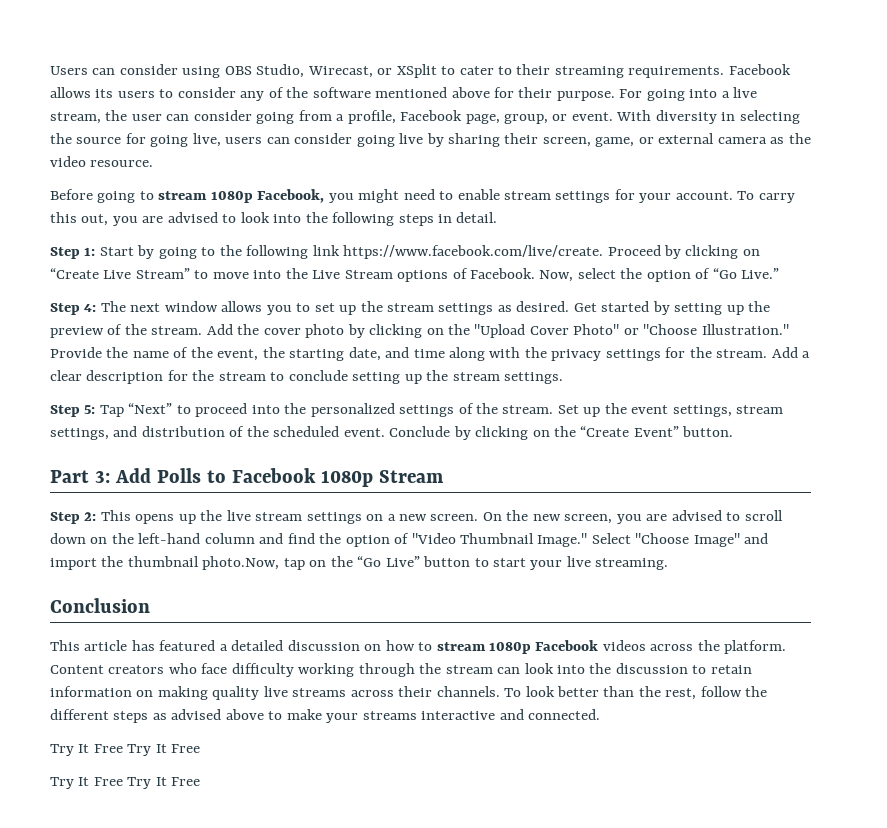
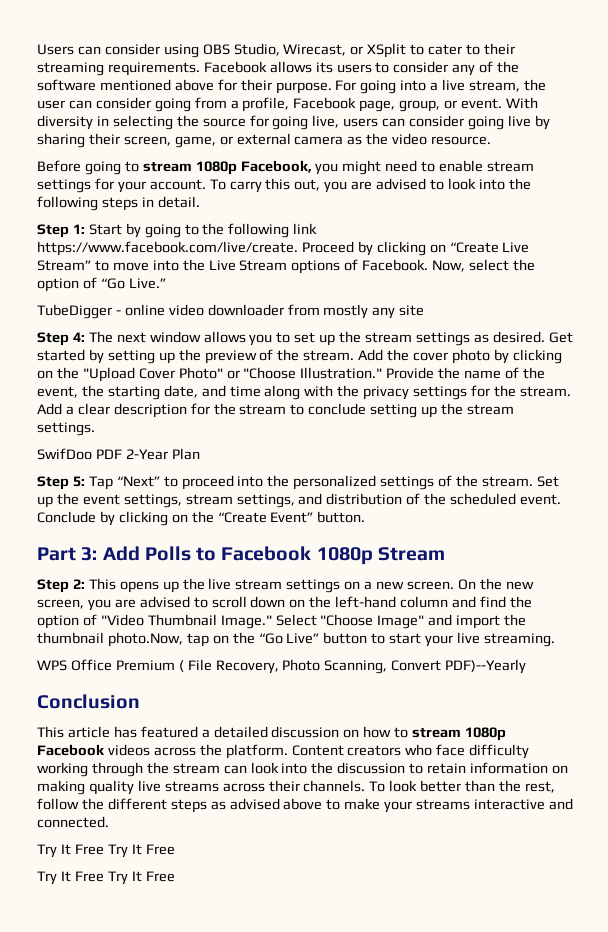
(780, 273) none -> [37,304,425,319] // TubeDigger - online video downloader from mostly any site
(564, 378) none -> [37,448,200,460] // SwifDoo PDF 2-Year Plan
(669, 564) none -> [37,659,527,674] // WPS Office Premium ( File Recovery, Photo Scanning, Convert PDF)--Yearly

